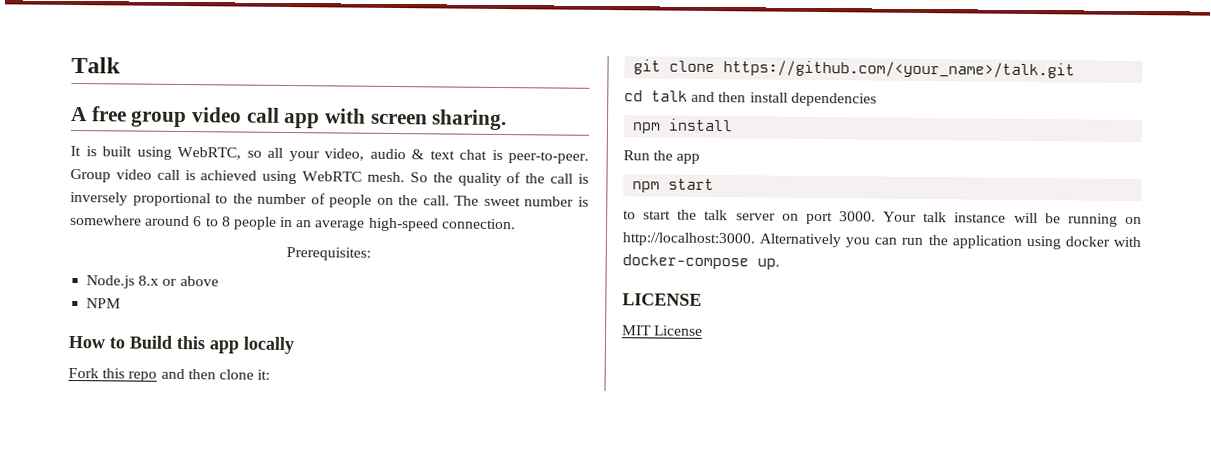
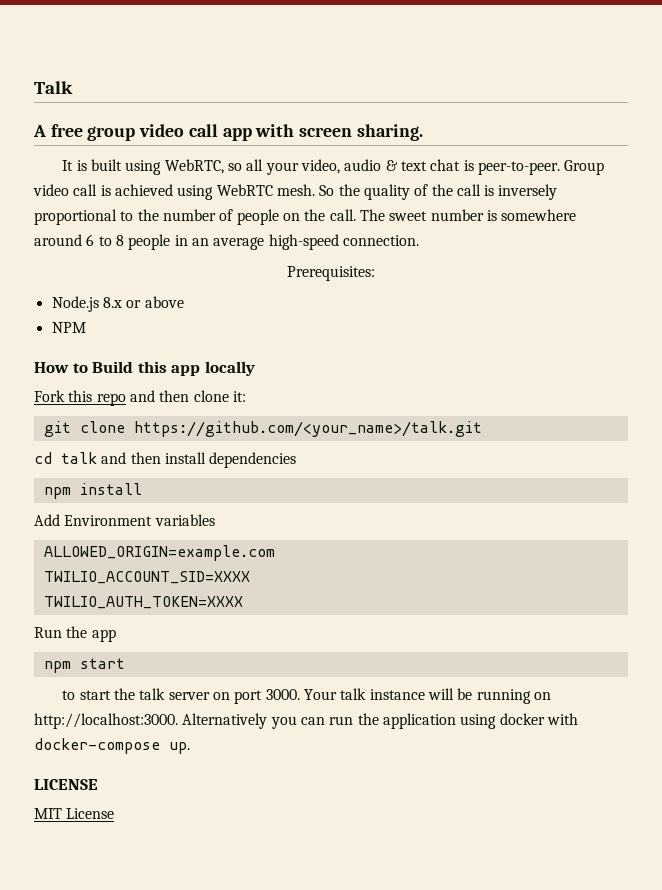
(734, 125) none -> [34,514,215,526] [43,545,275,561] [43,571,250,584] [43,596,243,609] // Add Environment variables // ALLOWED_ORIGIN=example.com // TWILIO_ACCOUNT_SID=XXXX // TWILIO_AUTH_TOKEN=XXXX

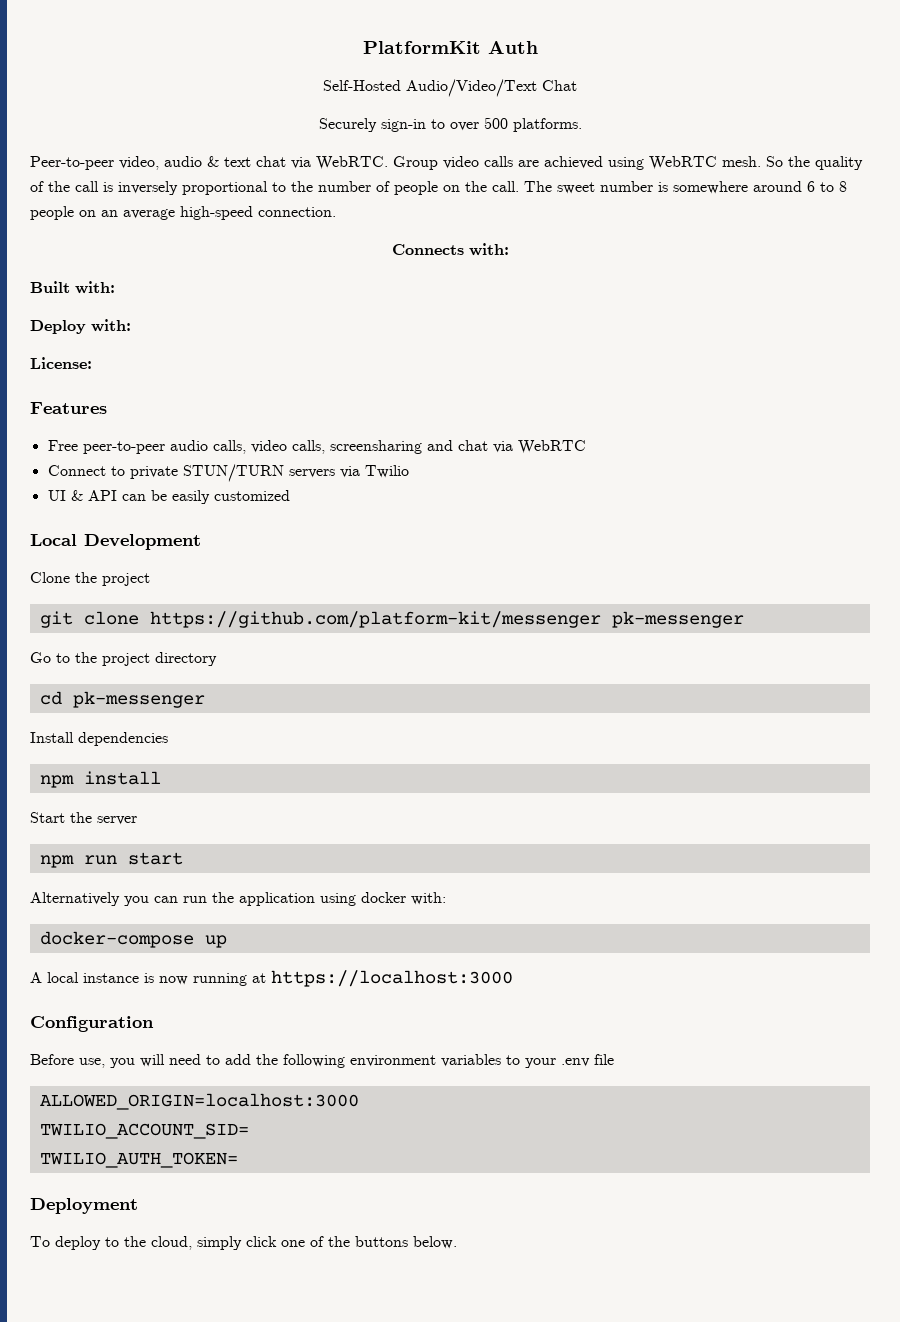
[34,81,73,94] [33,124,423,141] [62,159,299,175] Talk // A free group video call app with screen sharing. // It is built using WebRTC, so all your -> [362,41,538,54] [323,79,577,97] [318,117,582,132] [30,156,114,170] PlatformKit Auth // Self-Hosted Audio/Video/Text Chat // Securely sign-in to over 500 platforms. // Peer-to-peer
[463,160,605,175] [33,184,111,196] is peer-to-peer. Group video call is -> [291,156,539,170] via WebRTC. Group video calls are
[174,235,188,246] in -> [79,210,96,217] on
[287,266,375,281] [51,296,184,312] [51,322,86,333] [34,361,255,376] [34,390,246,406] [43,421,482,437] [34,452,297,468] [43,483,142,499] [34,514,215,526] [43,545,275,561] [43,571,250,584] [43,596,243,609] [34,626,116,642] [43,661,71,673] Prerequisites: // Node.js 8.x or above // NPM // How to Build this app locally // Fork this repo and then clone it: // git clone https://github.com/<your_name>/talk.git // cd talk and then install dependencies // npm install // Add Environment variables // ALLOWED_ORIGIN=example.com // TWILIO_ACCOUNT_SID=XXXX // TWILIO_AUTH_TOKEN=XXXX // Run the app // npm -> [391,243,509,256] [30,281,115,294] [30,319,131,334] [30,357,92,369] [30,402,107,414] [47,440,586,454] [47,464,409,482] [47,490,290,504] [30,534,201,550] [30,572,150,586] [39,611,744,628] [30,652,217,666] [39,691,205,708] [30,732,168,746] [39,771,161,788] [30,812,137,825] [39,855,117,868] Connects with: // Built with: // Deploy with: // License: // Features // Free peer-to-peer audio calls, video calls, screensharing and chat via WebRTC // Connect to private STUN/TURN servers via Twilio // UI & API can be easily customized // Local Development // Clone the project // git clone https://github.com/platform-kit/messenger pk-messenger // Go to the project directory // cd pk-messenger // Install dependencies // npm install // Start the server // npm run
[62,688,551,704] [34,713,178,729] to start the talk server on port 3000. Your talk instance will be running on http://localhost:3000. -> (183, 858) none
[546,713,578,725] [34,738,190,754] [34,779,98,790] [34,808,115,819] with docker-compose up. // LICENSE // MIT License -> [411,892,446,905] [39,931,227,948] [30,970,513,987] [30,1016,154,1032] [30,1054,614,1068] [39,1093,359,1110] [39,1123,249,1139] [39,1152,238,1168] [30,1198,138,1214] [30,1236,457,1250] with: // docker-compose up // A local instance is now running at https://localhost:3000 // Configuration // Before use, you will need to add the following environment variables to your .env file // ALLOWED_ORIGIN=localhost:3000 // TWILIO_ACCOUNT_SID= // TWILIO_AUTH_TOKEN= // Deployment // To deploy to the cloud, simply click one of the buttons below.

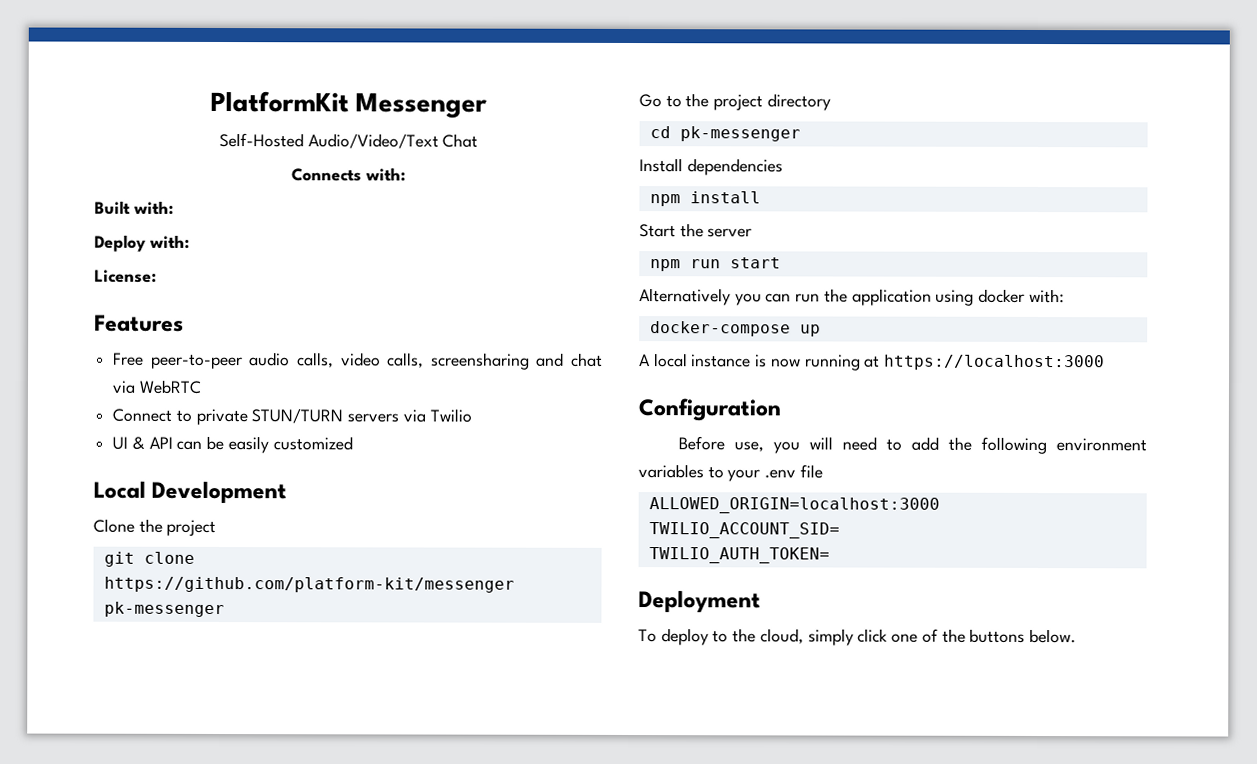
[487,41,538,54] Auth -> [355,92,488,119] Messenger
[318,117,582,132] [30,156,863,170] [30,181,847,195] [30,206,336,220] // Securely sign-in to over 500 platforms. // Peer-to-peer video, audio & text chat via WebRTC. Group video calls are achieved using WebRTC mesh. So the quality of the call is inversely proportional to the number of people on the call. The sweet number is somewhere around 6 to 8 people on an average high-speed connection. -> (479, 140) none

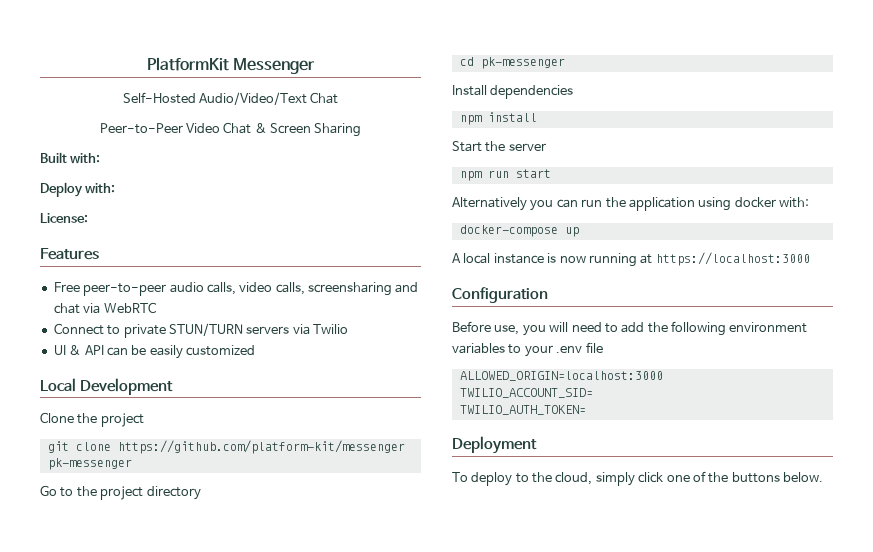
[291,167,406,182] Connects with: -> [99,122,362,137] Peer-to-Peer Video Chat & Screen Sharing

